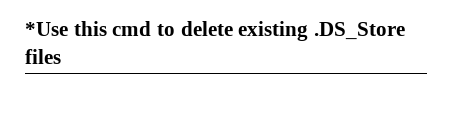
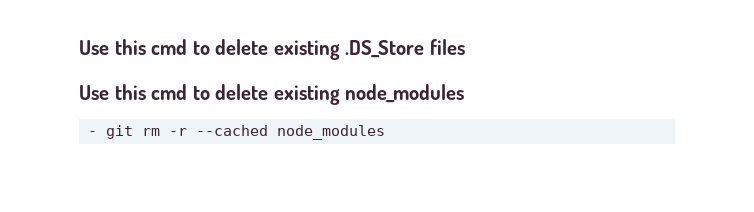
[25,22,68,36] *Use -> [79,40,109,55] Use
(61, 56) none -> [79,84,465,105] [87,125,385,140] // Use this cmd to delete existing node_modules // - git rm -r --cached node_modules

